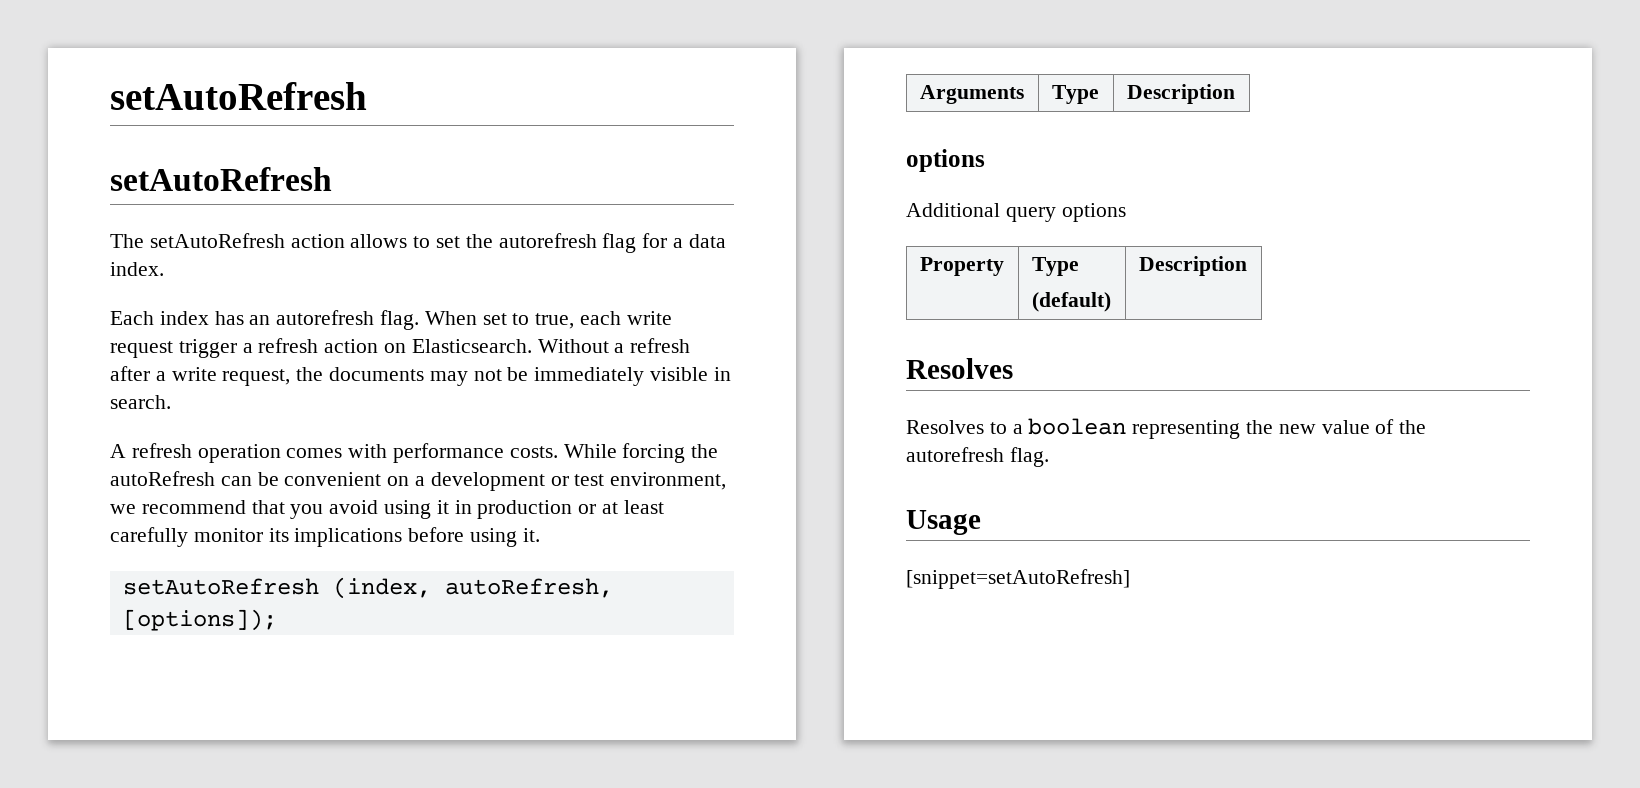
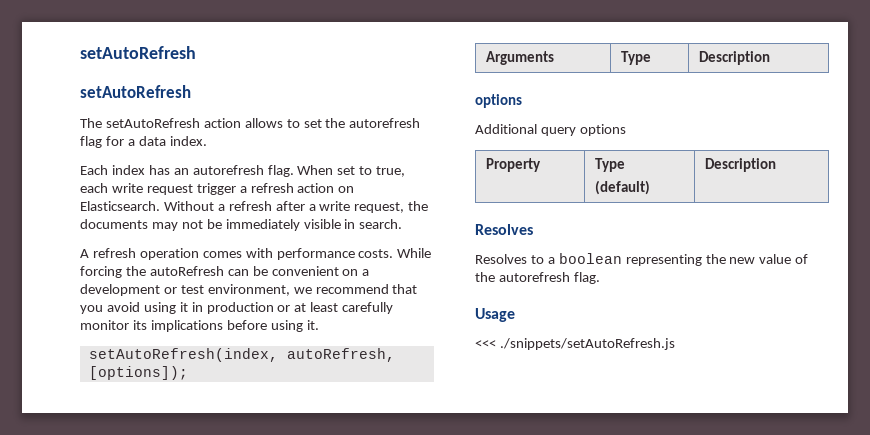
[122,577,431,599] setAutoRefresh (index, -> [88,348,278,362] setAutoRefresh(index,
[906,569,1130,589] [snippet=setAutoRefresh] -> [475,338,675,350] <<< ./snippets/setAutoRefresh.js

